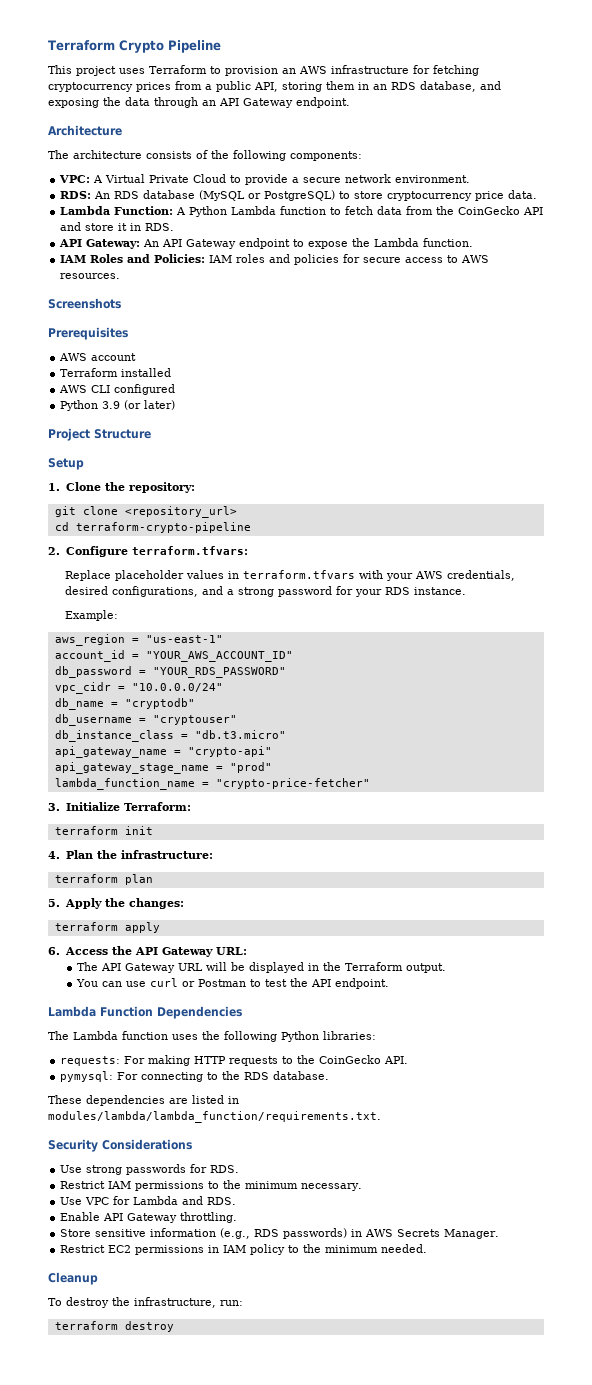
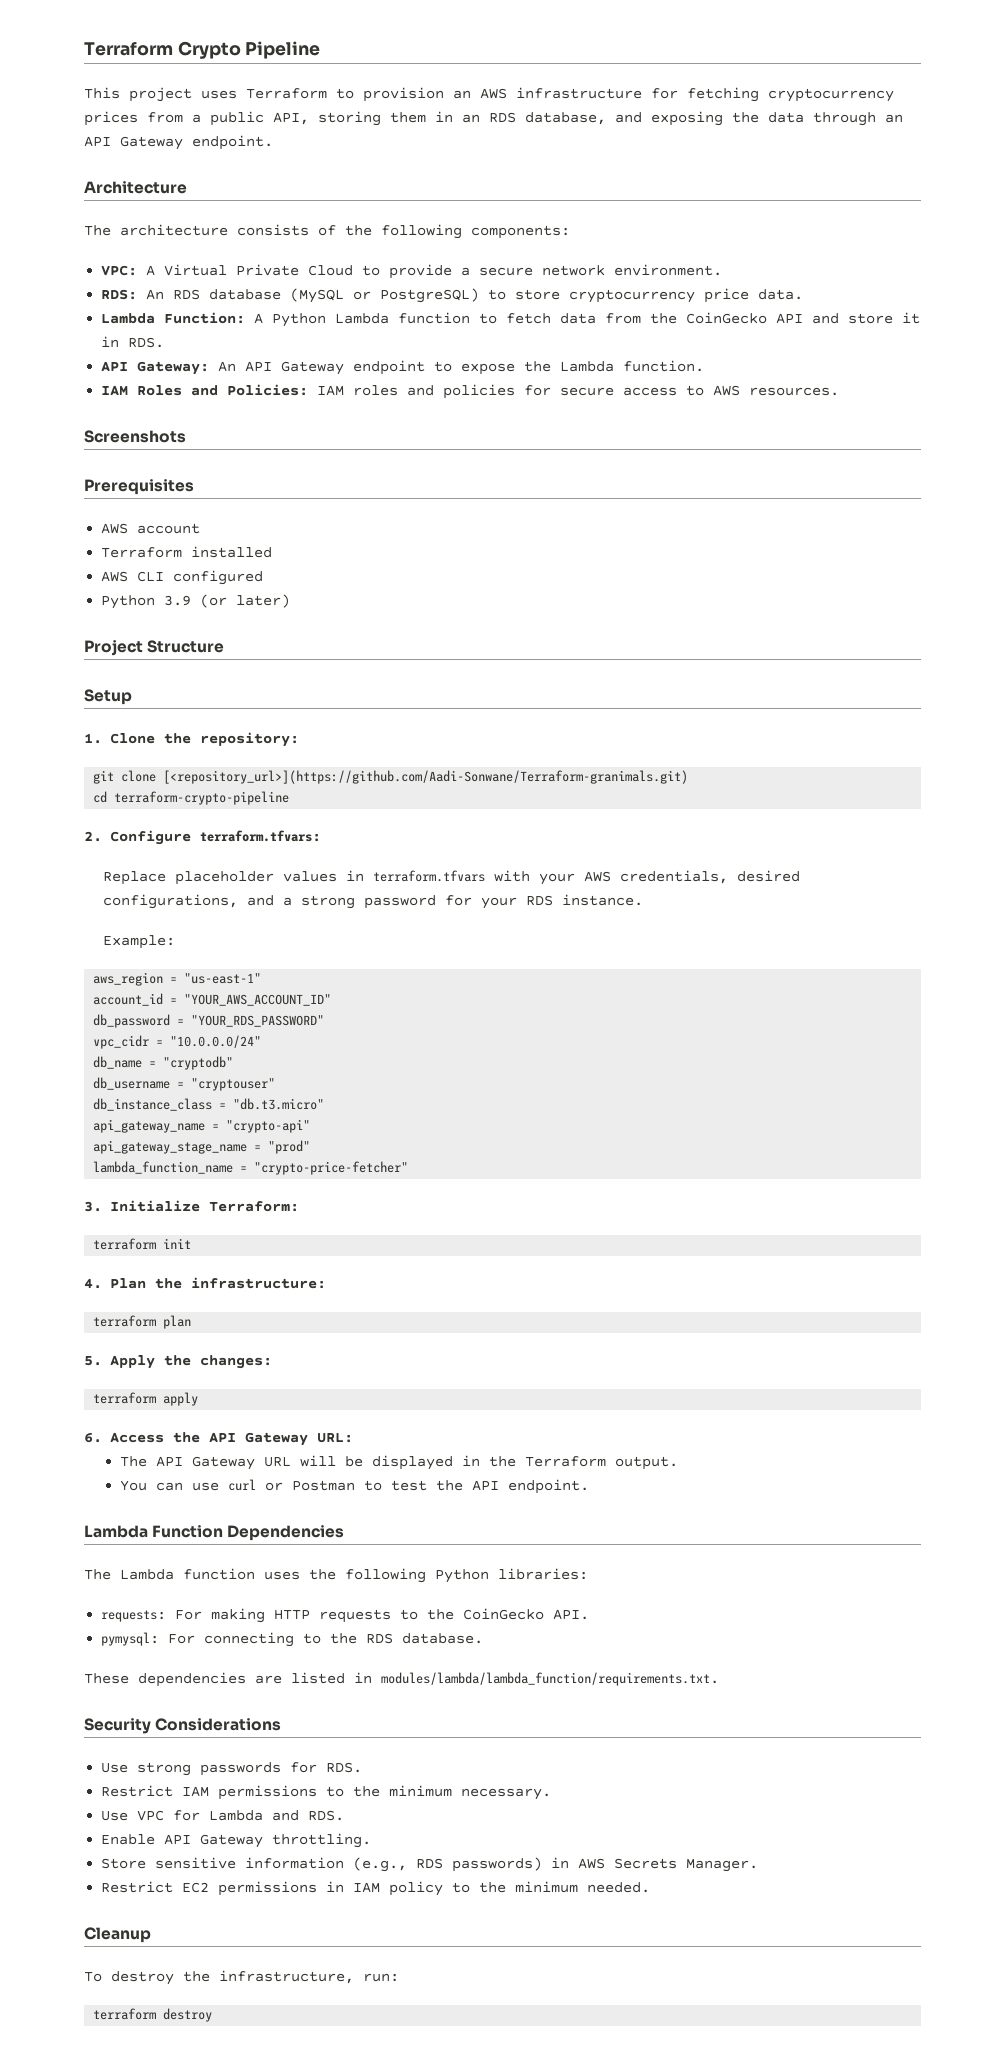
[124,506,237,518] <repository_url> -> [163,770,689,784] [<repository_url>](https://github.com/Aadi-Sonwane/Terraform-granimals.git)

